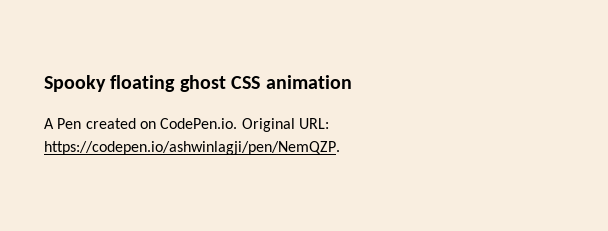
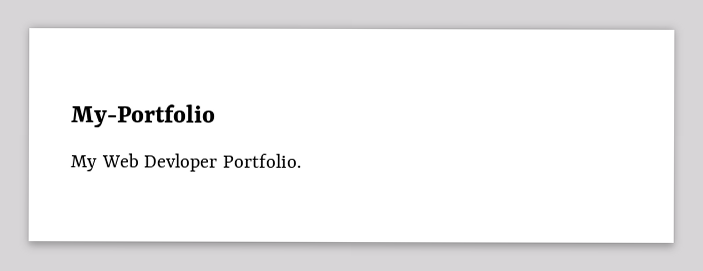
[44,75,352,92] [44,118,329,132] [44,141,340,155] Spooky floating ghost CSS animation // A Pen created on CodePen.io. Original URL: https://codepen.io/ashwinlagji/pen/NemQZP. -> [71,104,216,128] [70,153,302,172] My-Portfolio // My Web Devloper Portfolio.

